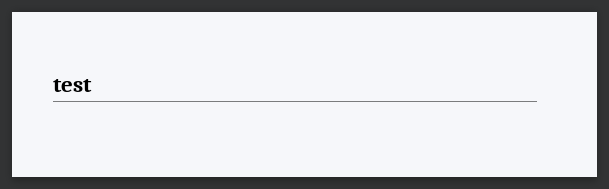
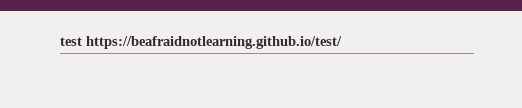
(92, 85) none -> [86,36,342,49] https://beafraidnotlearning.github.io/test/

